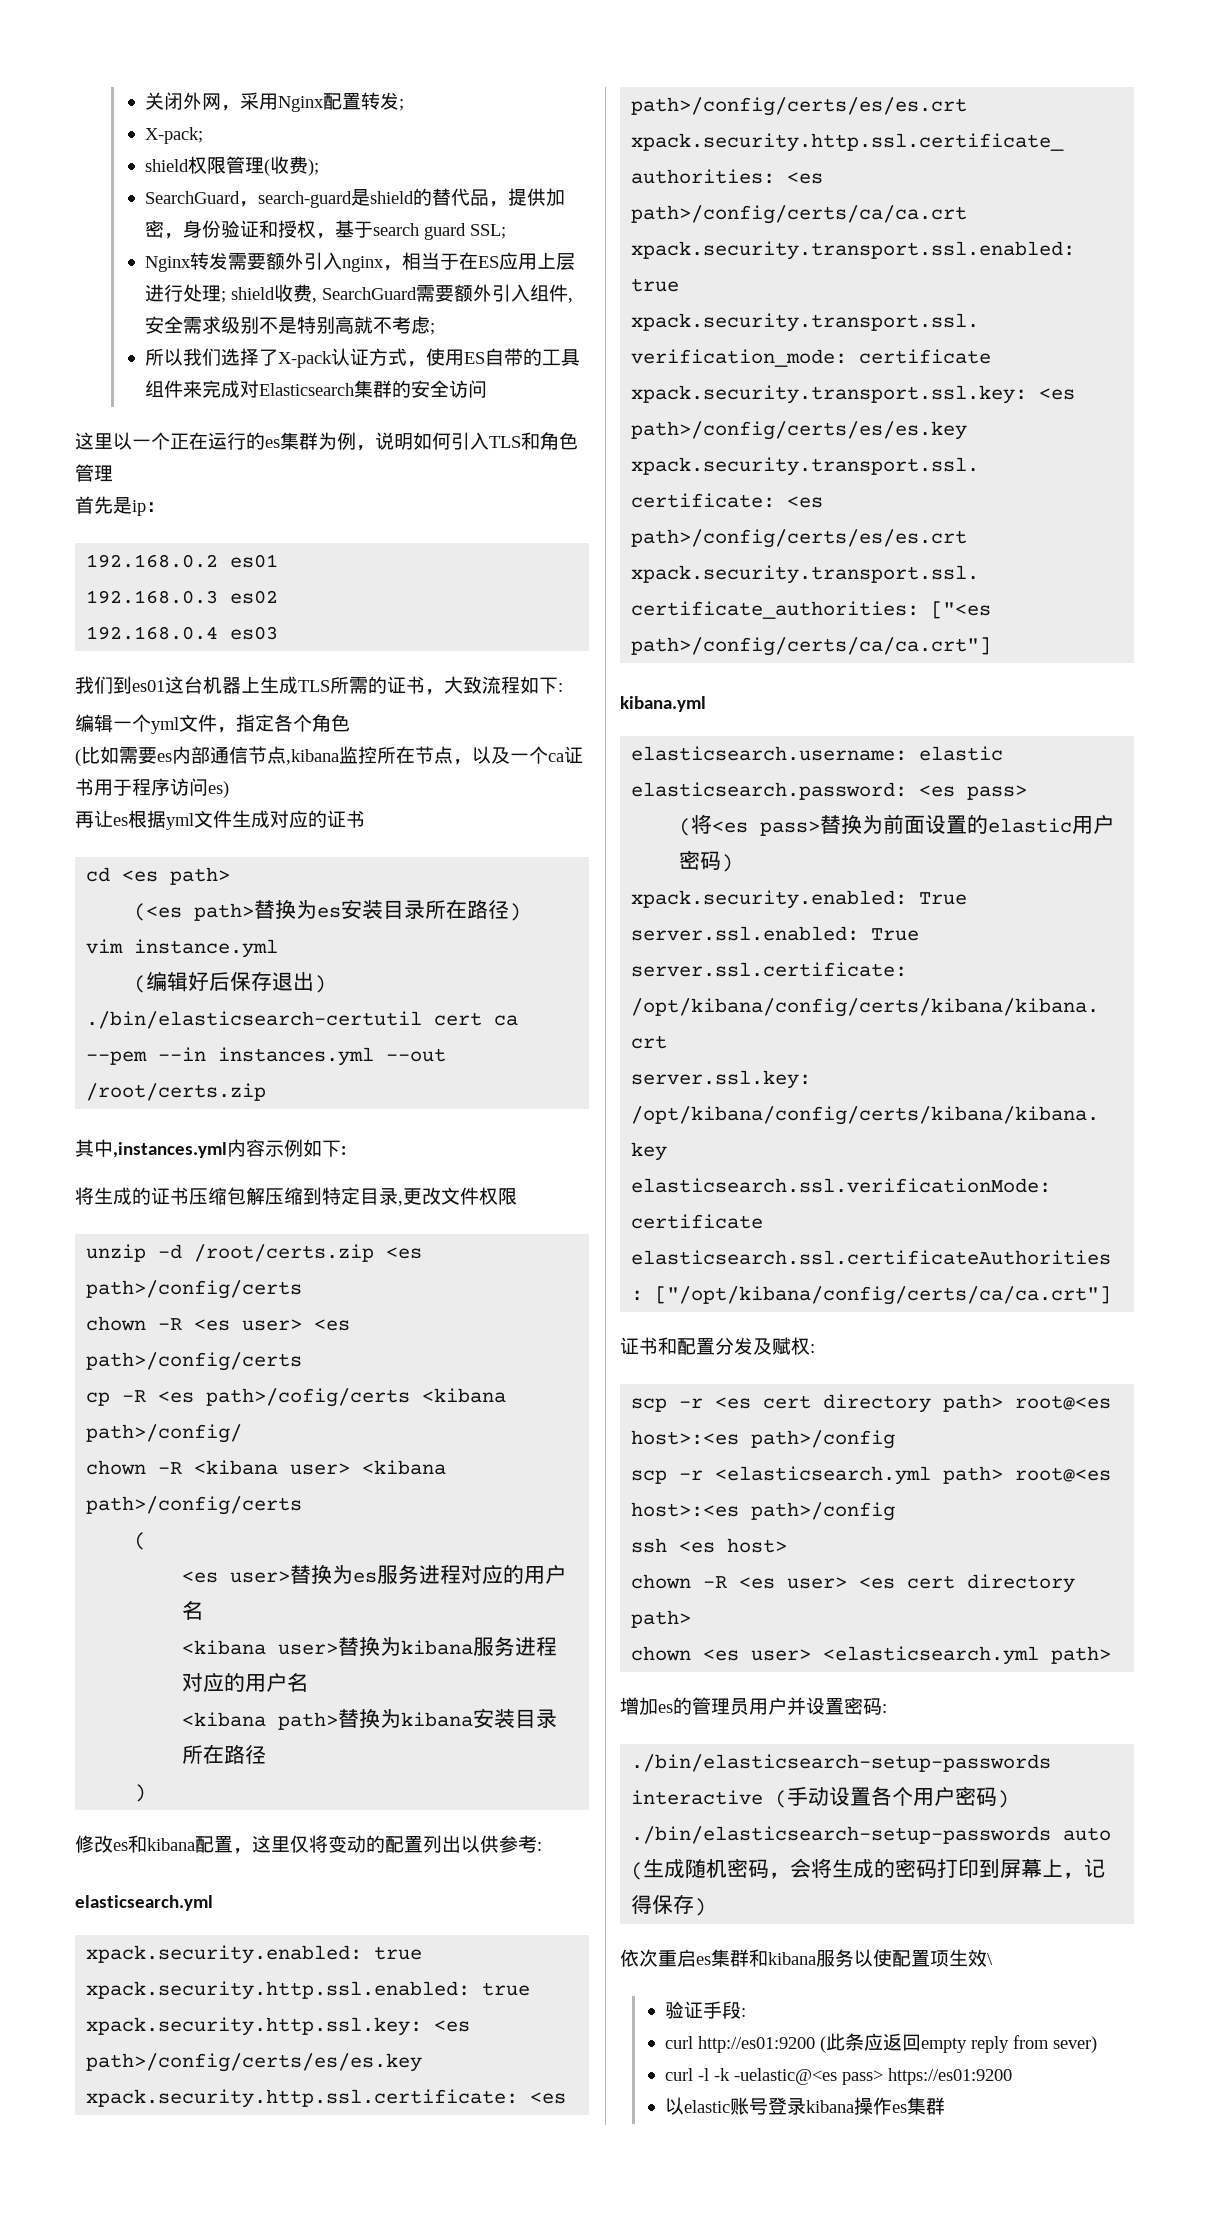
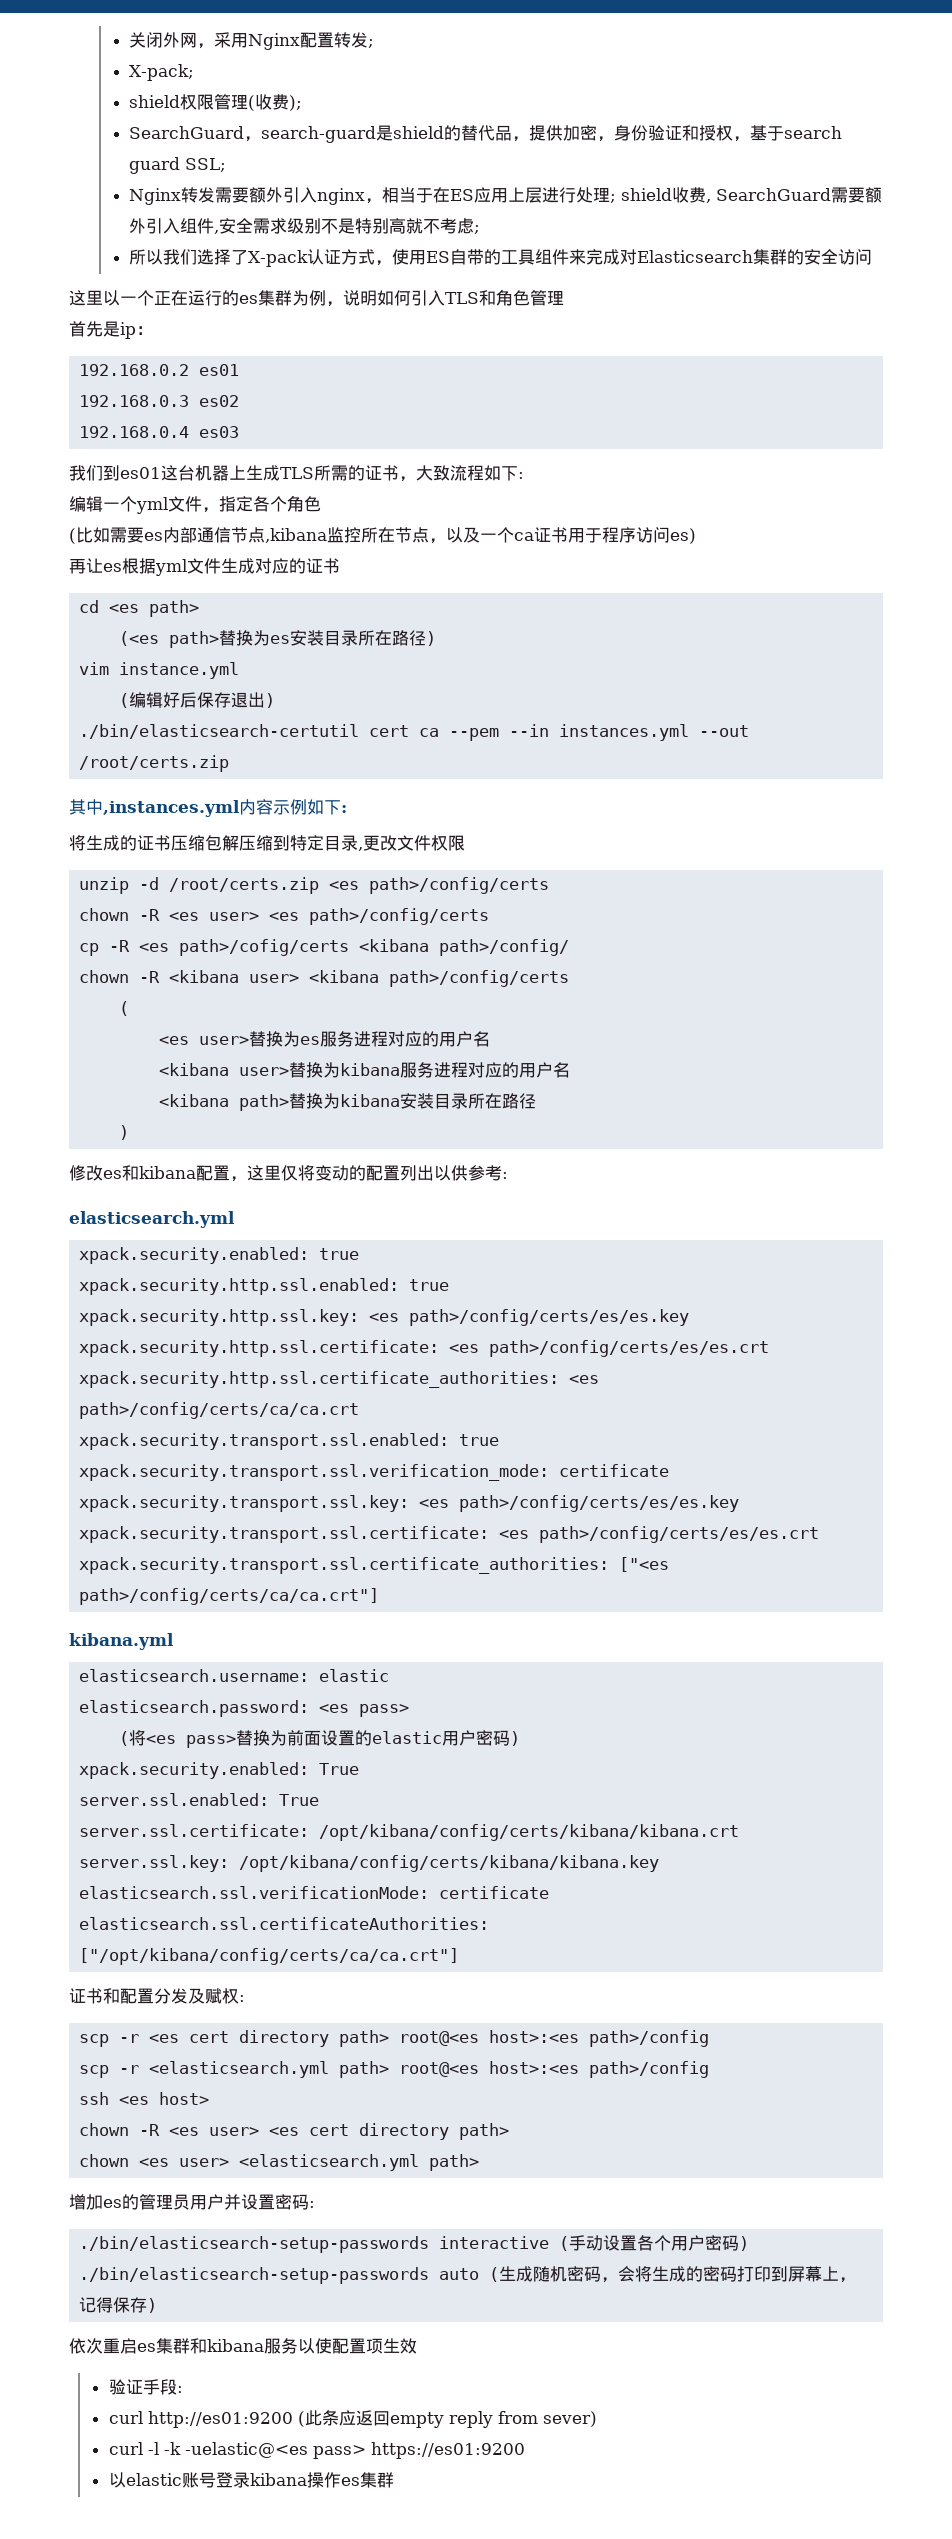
[987,1953,993,1965] \ -> (417, 2346) none

